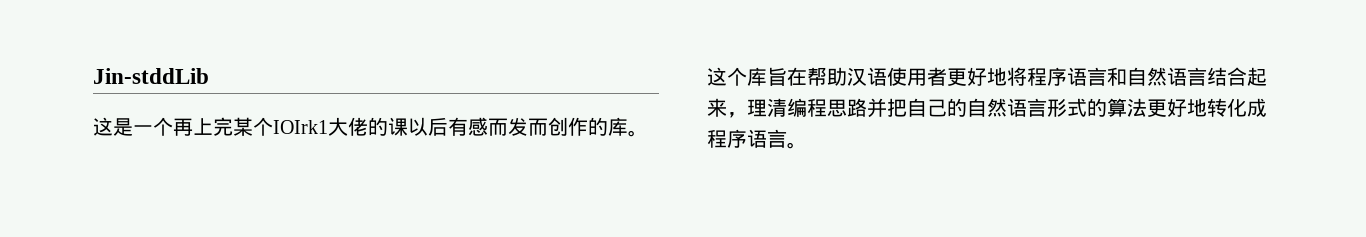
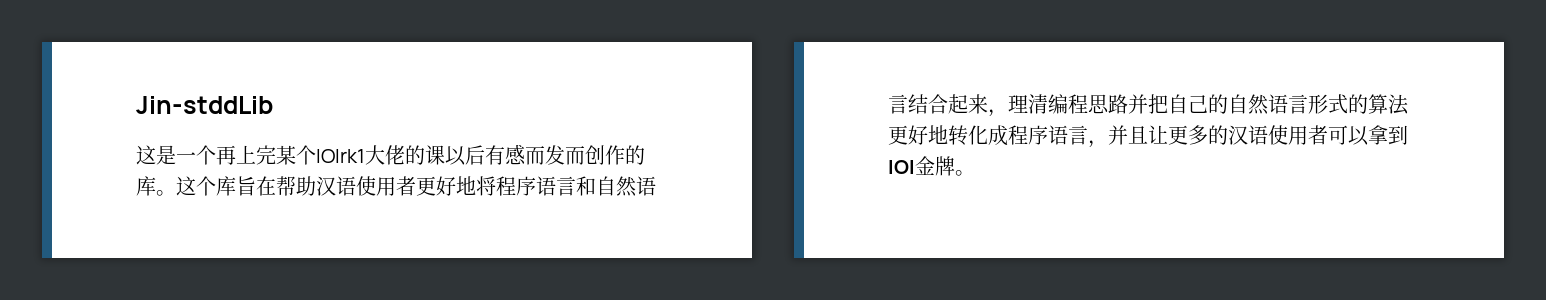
(787, 138) none -> [1088,125,1408,148] [888,156,955,176] ，并且让更多的汉语使用者可以拿到IOI金牌

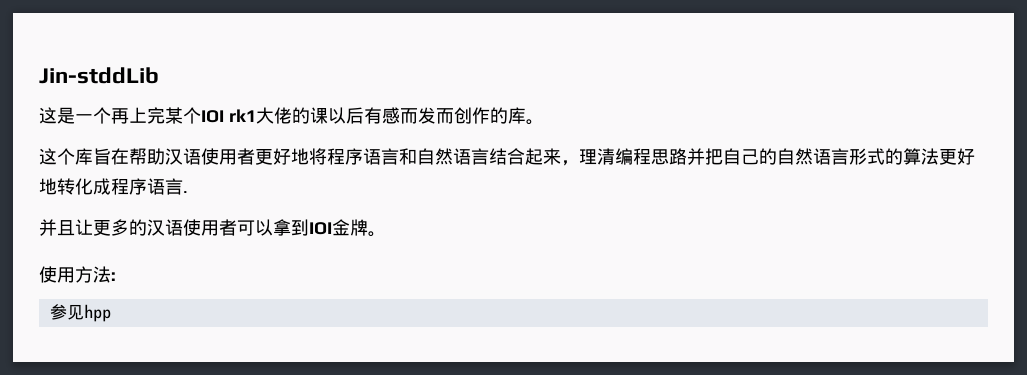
[316,149,365,163] IOIrk1 -> [201,109,256,123] IOI rk1
(176, 193) none -> (544, 122) //
[1088,140,1108,148] ， -> [183,191,188,193] . //
(975, 173) none -> [39,266,116,283] [49,304,111,322] // 使用方法: // 参见hpp

